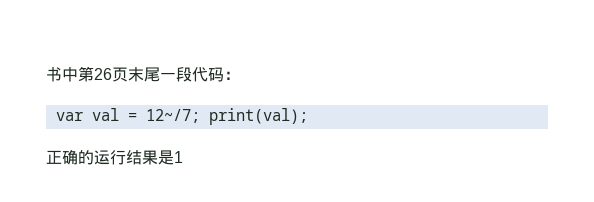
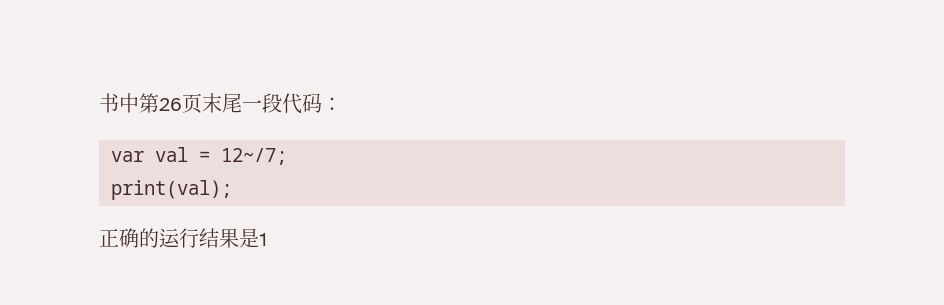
(200, 116) none -> (287, 156) //

